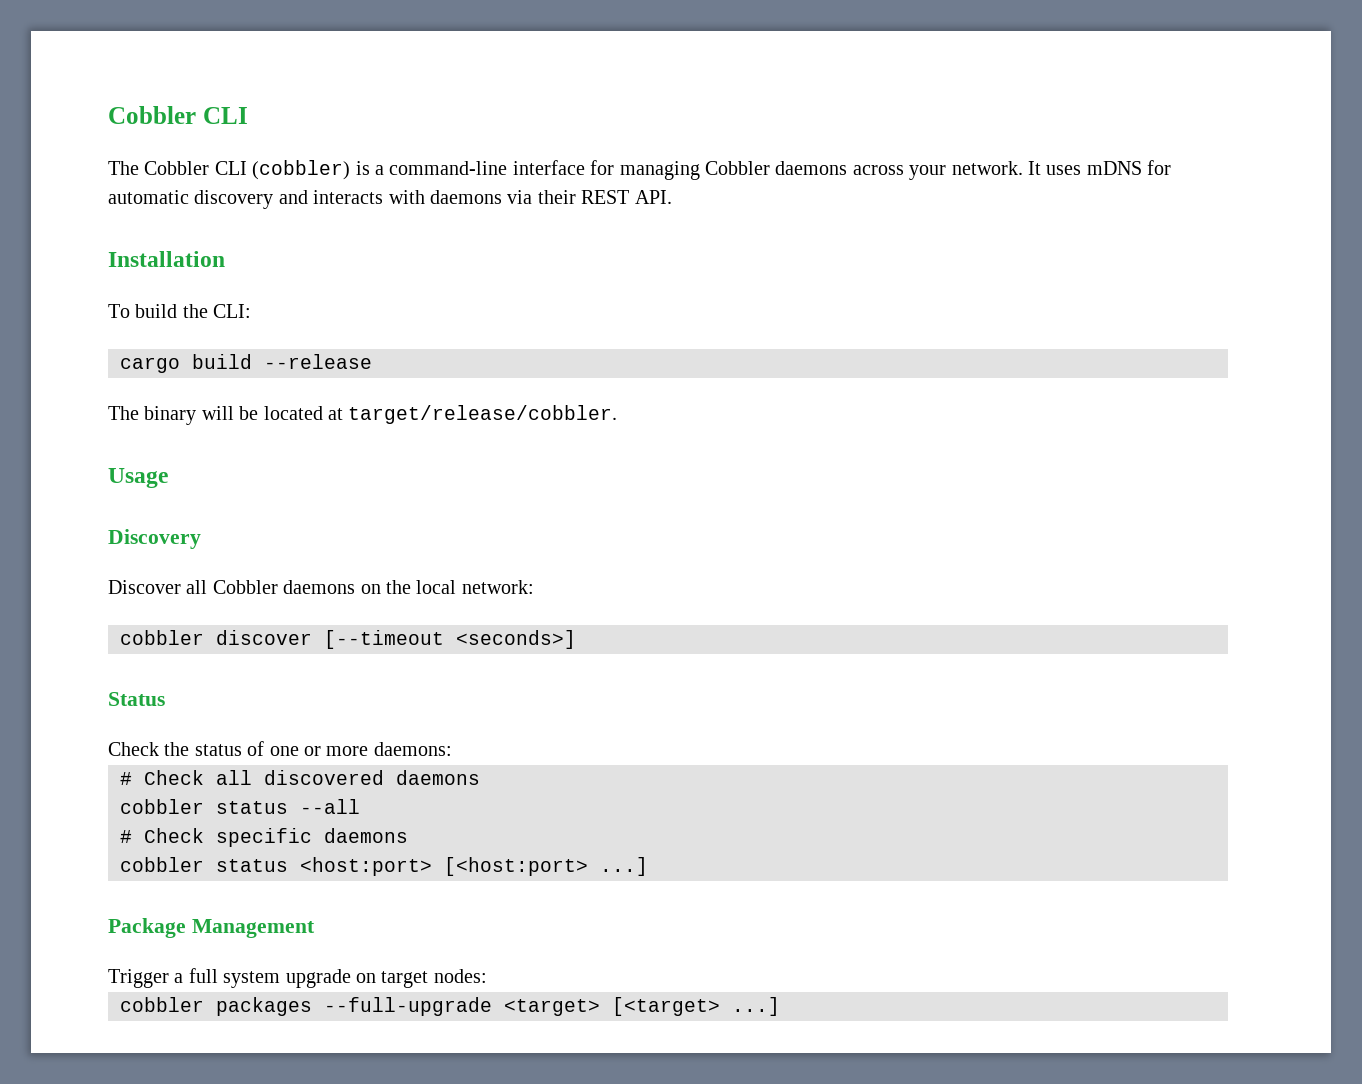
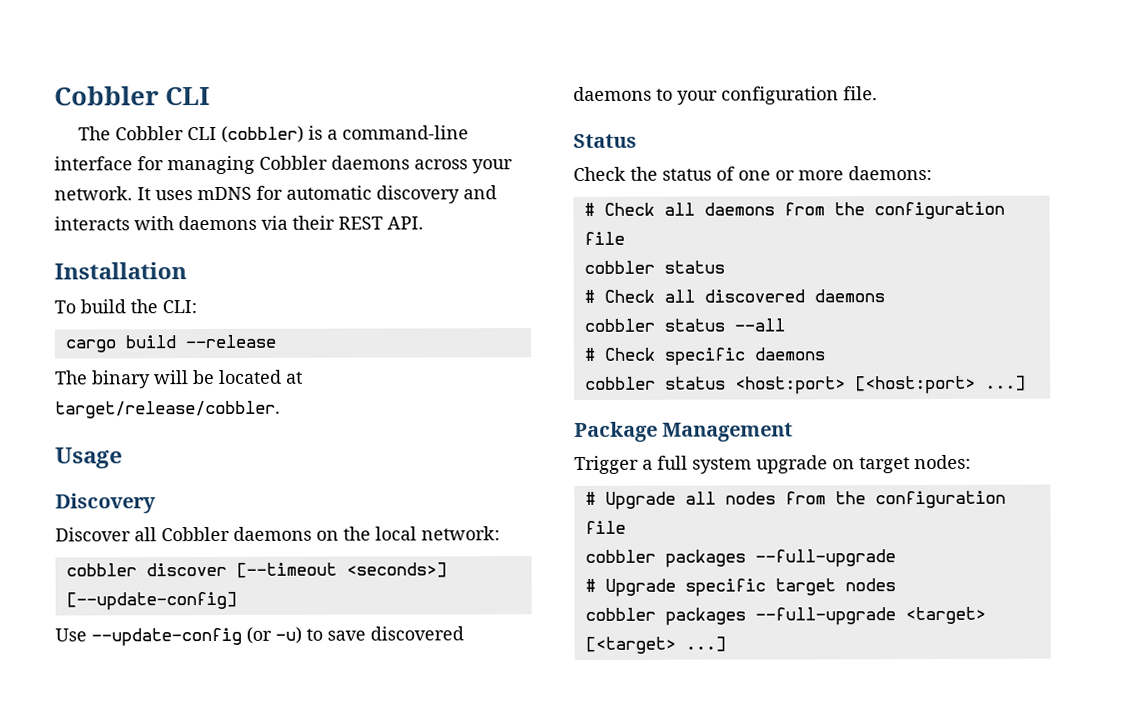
(576, 639) none -> [65,591,237,611] [55,626,464,647] [573,86,878,105] [--update-config] // Use --update-config (or -u) to save discovered daemons to your configuration file.
(452, 749) none -> [583,201,1005,220] [583,231,625,245] [583,260,725,274] // # Check all daemons from the configuration file // cobbler status
(487, 976) none -> [584,490,1006,510] [584,520,626,534] [584,549,896,568] [584,578,896,597] // # Upgrade all nodes from the configuration file // cobbler packages --full-upgrade // # Upgrade specific target nodes

